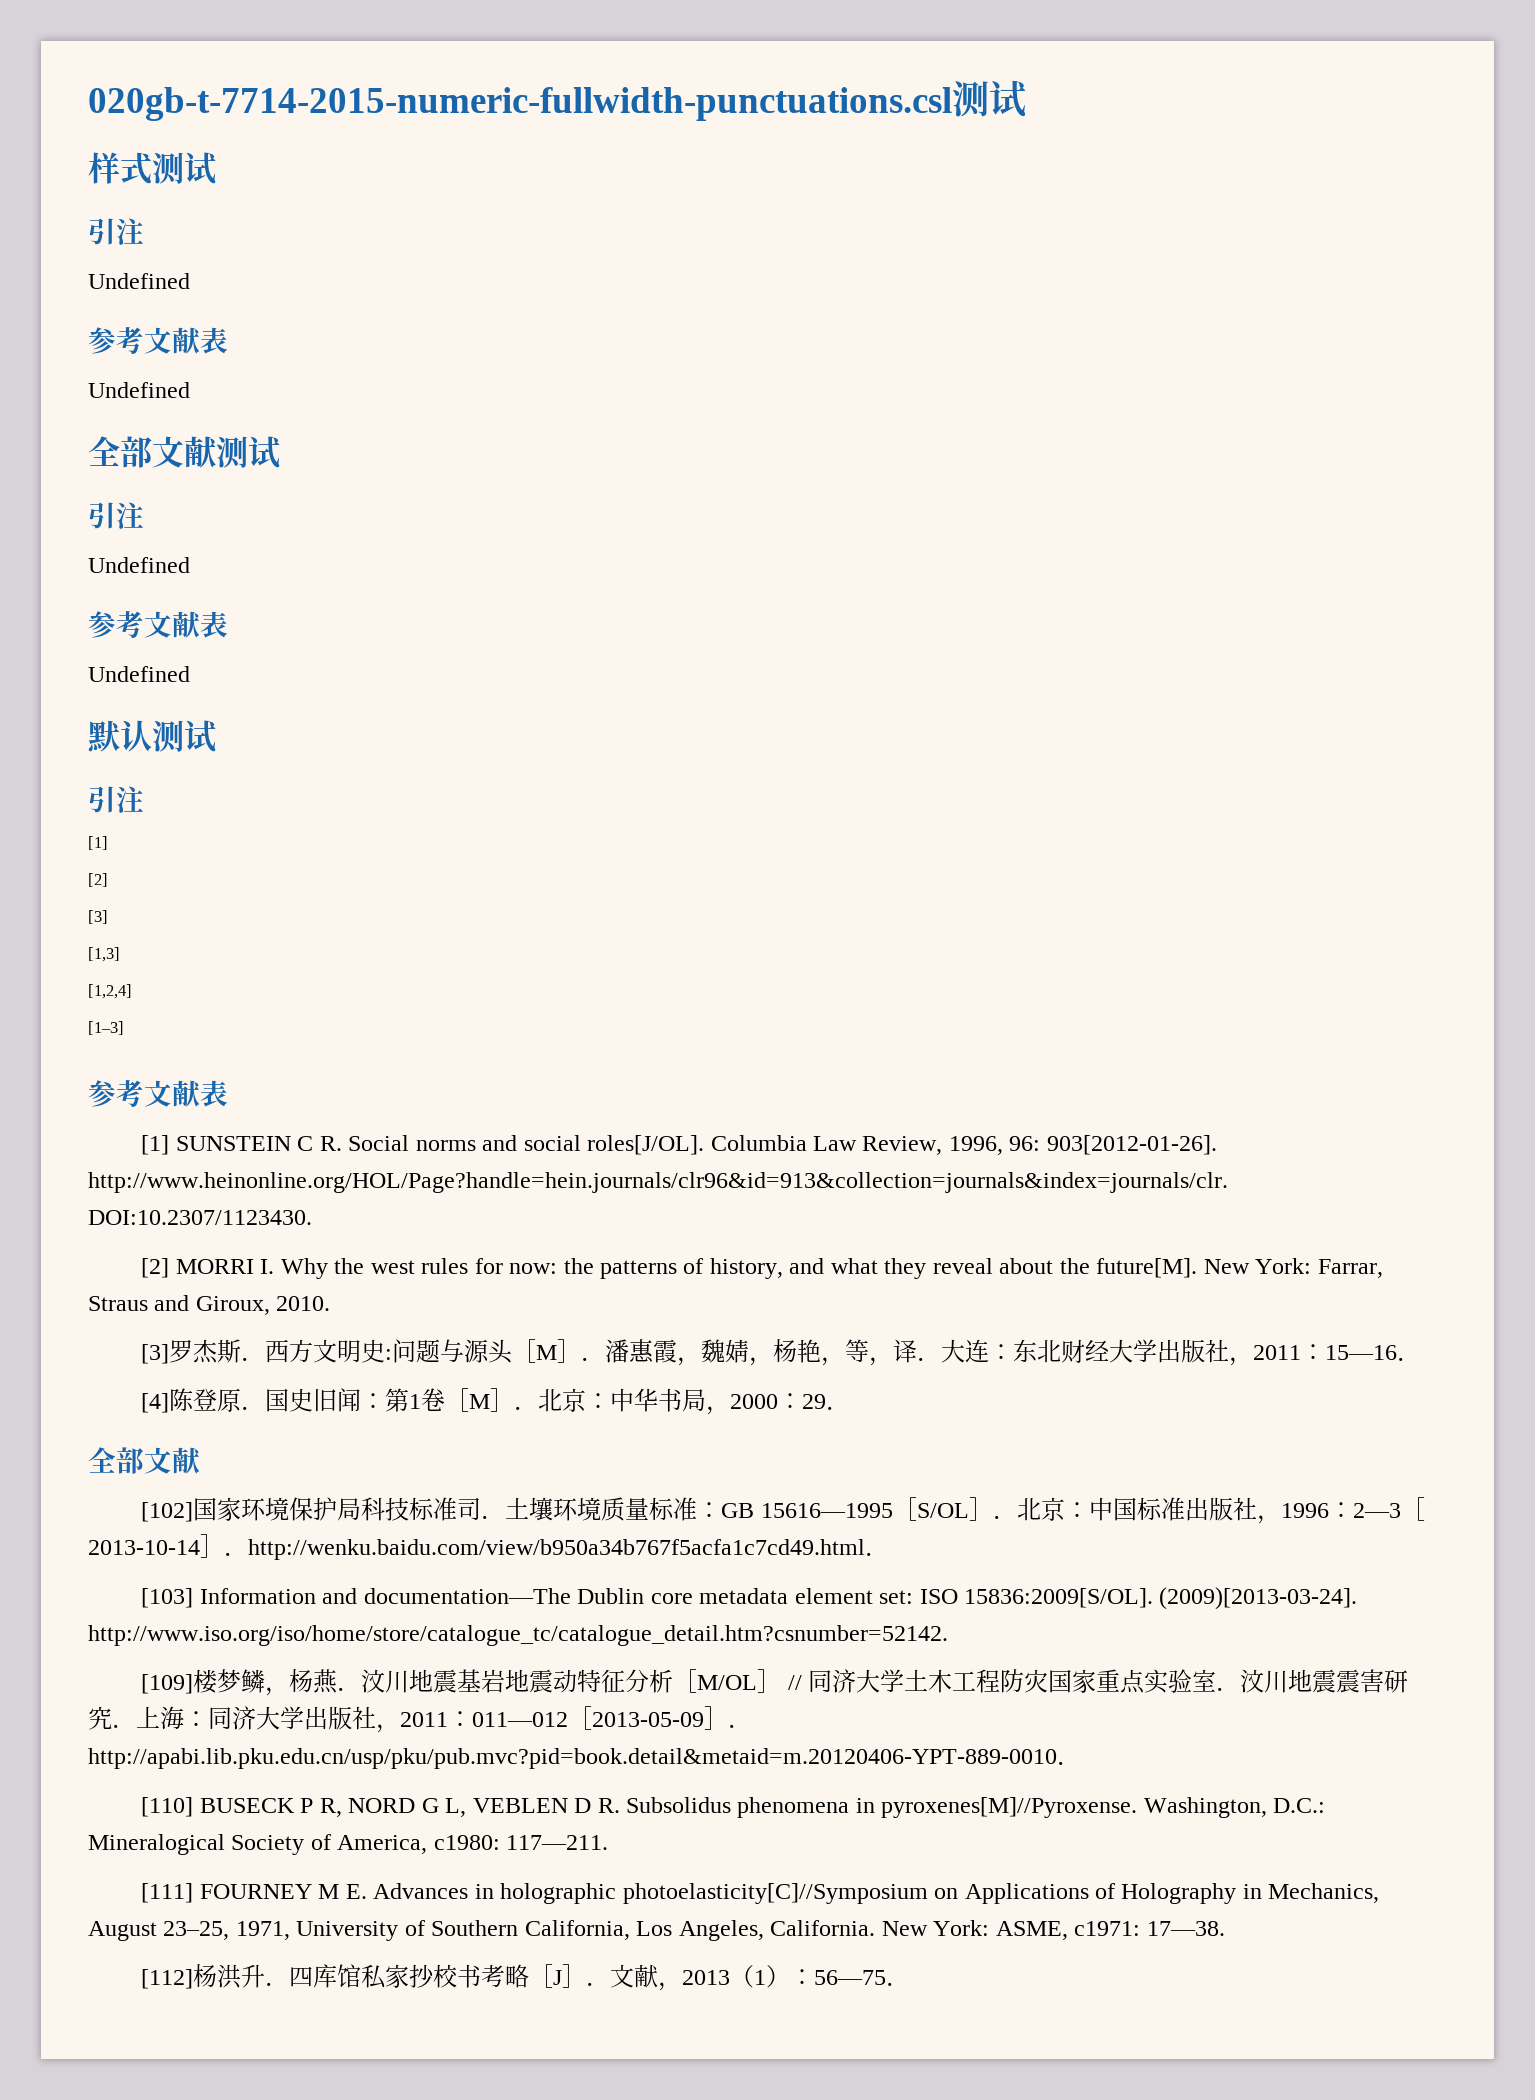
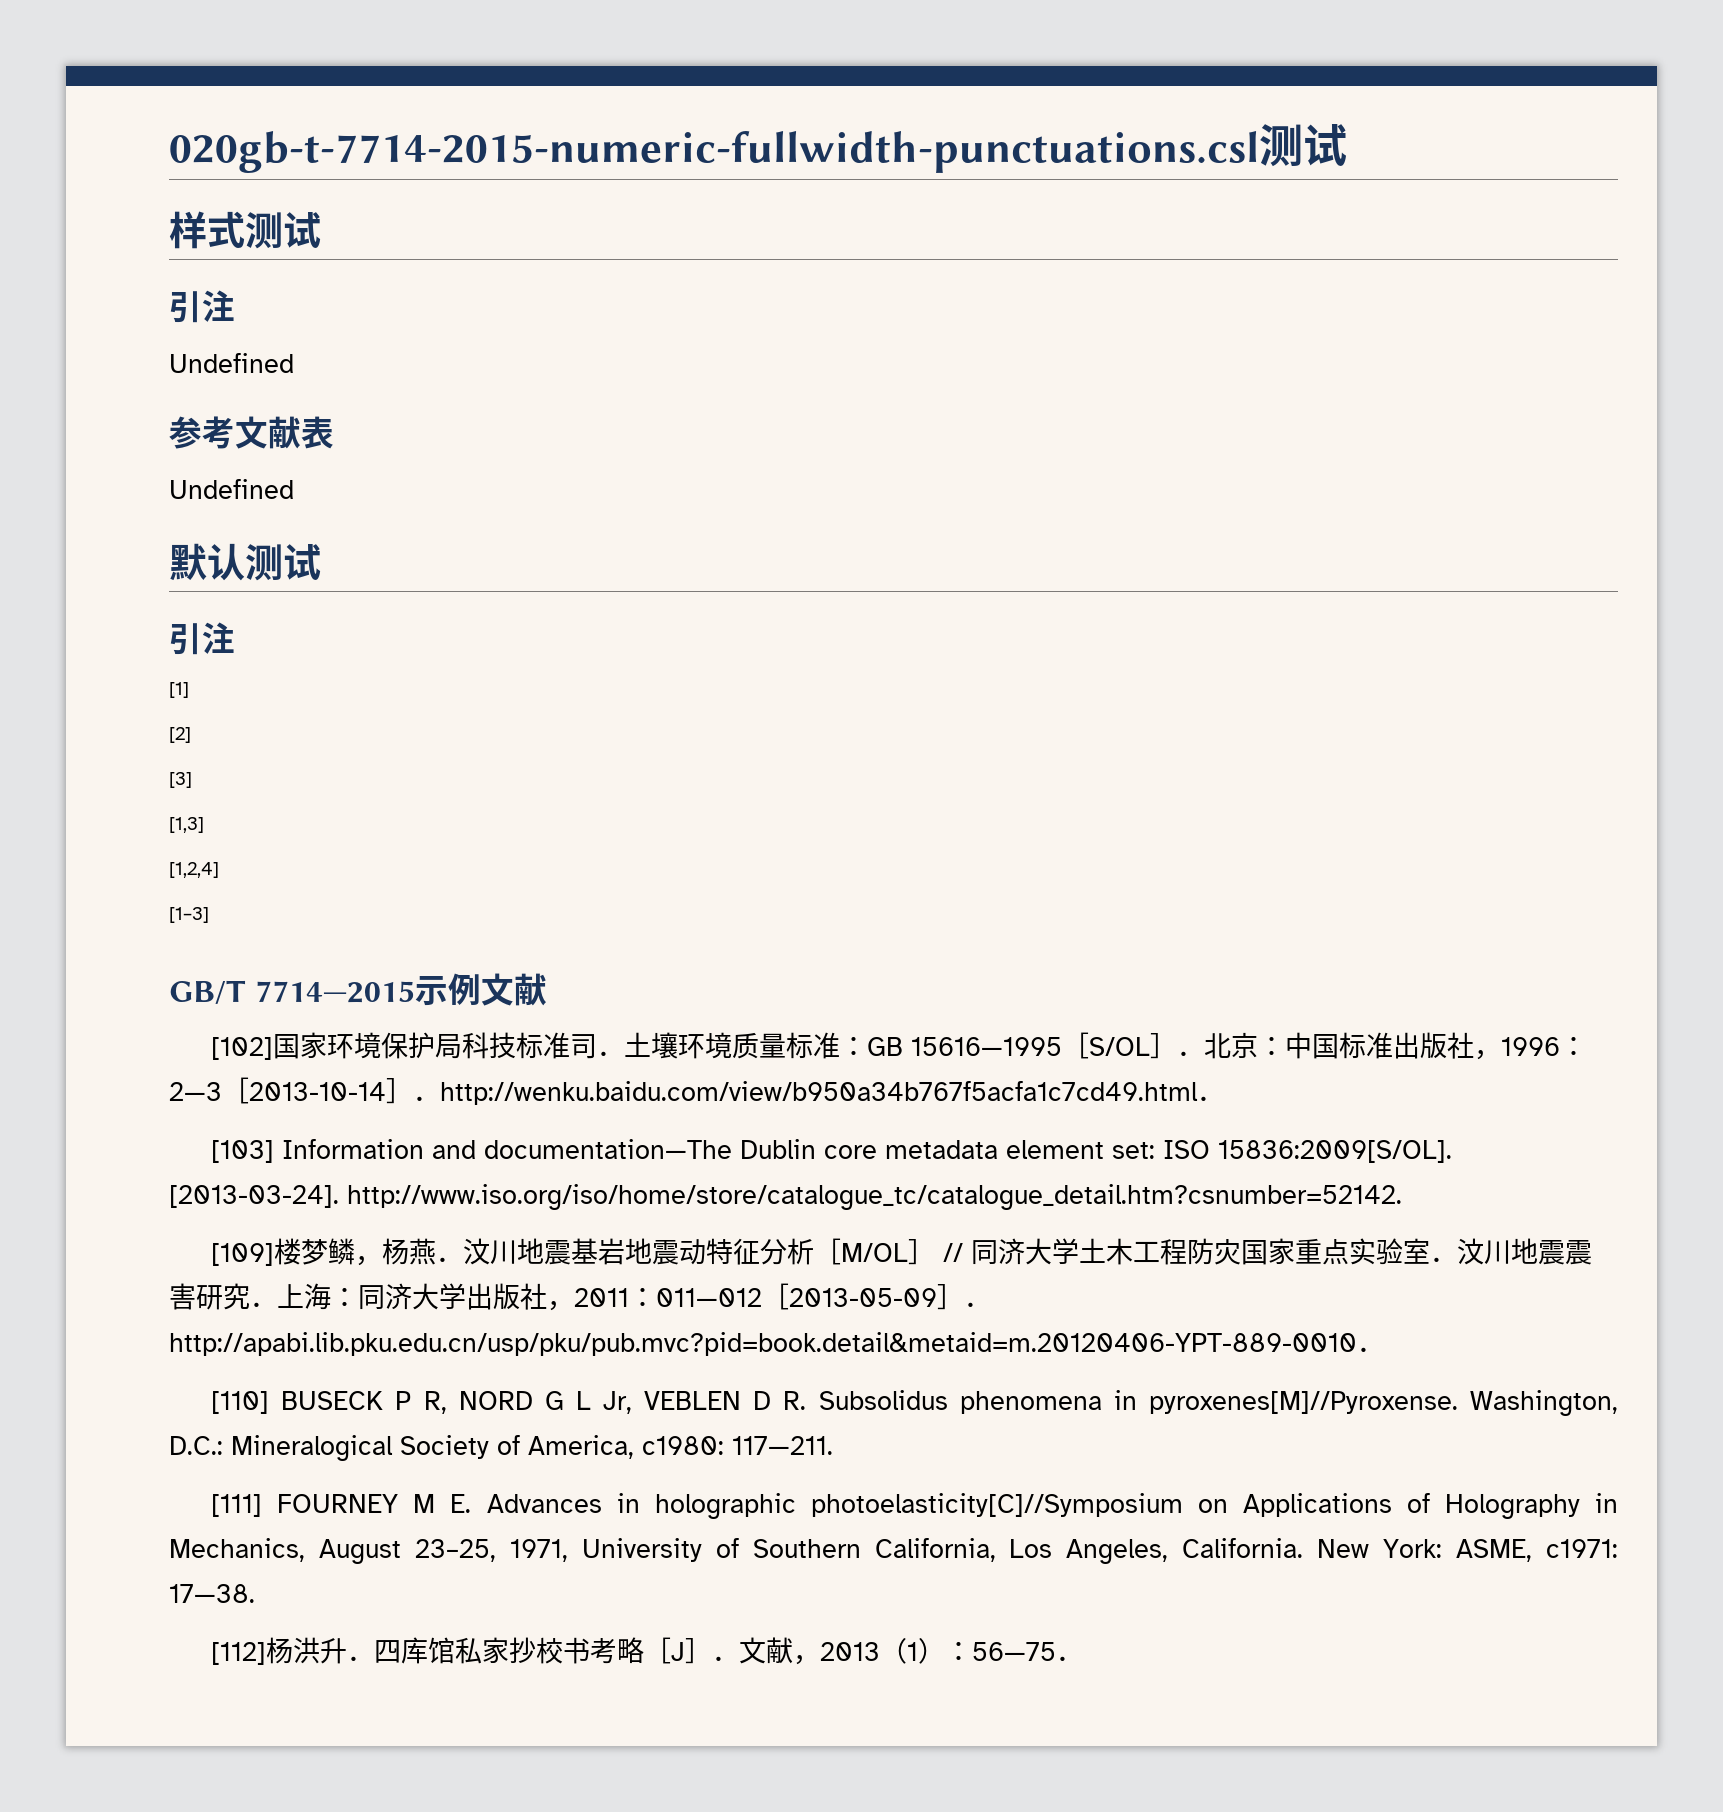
[88,436,280,469] [88,502,144,529] [88,557,190,573] [88,611,228,638] [88,666,190,682] // 全部文献测试 // 引注 // Undefined // 参考文献表 // Undefined -> (294, 489) none
[88,1080,228,1107] [141,1135,1217,1155] [88,1172,1228,1193] [88,1210,312,1225] [141,1258,1383,1279] [88,1295,331,1315] [141,1339,1422,1366] [141,1388,851,1415] [88,1447,144,1474] 参考文献表 // [1] SUNSTEIN C R. Social norms and social roles[J/OL]. Columbia Law Review, 1996, 96: 903[2012-01-26]. http://www.heinonline.org/HOL/Page?handle=hein.journals/clr96&id=913&collection=journals&index=journals/clr. DOI:10.2307/1123430. // [2] MORRI I. Why the west rules for now: the patterns of history, and what they reveal about the future[M]. New York: Farrar, Straus and Giroux, 2010. // [3]罗杰斯．西方文明史:问题与源头［M］．潘惠霞，魏婧，杨艳，等，译．大连：东北财经大学出版社，2011：15—16． // [4]陈登原．国史旧闻：第1卷［M］．北京：中华书局，2000：29． // 全部 -> [169,973,481,1006] GB/T 7714—2015示例
[1159,1587,1358,1610] (2009)[2013-03-24]. -> [169,1185,339,1208] [2013-03-24].
[445,1798,467,1817] L, -> [575,1391,633,1414] L Jr,

